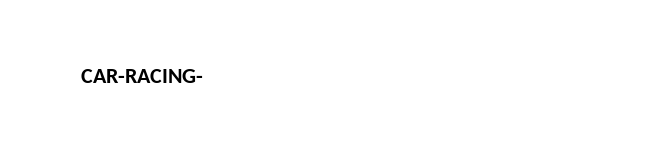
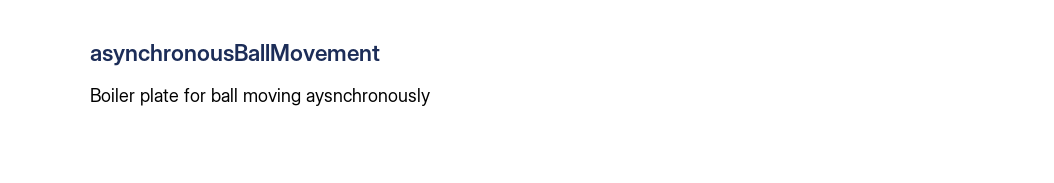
[81,69,203,83] CAR-RACING- -> [90,44,380,66] [90,88,430,106] asynchronousBallMovement // Boiler plate for ball moving aysnchronously

